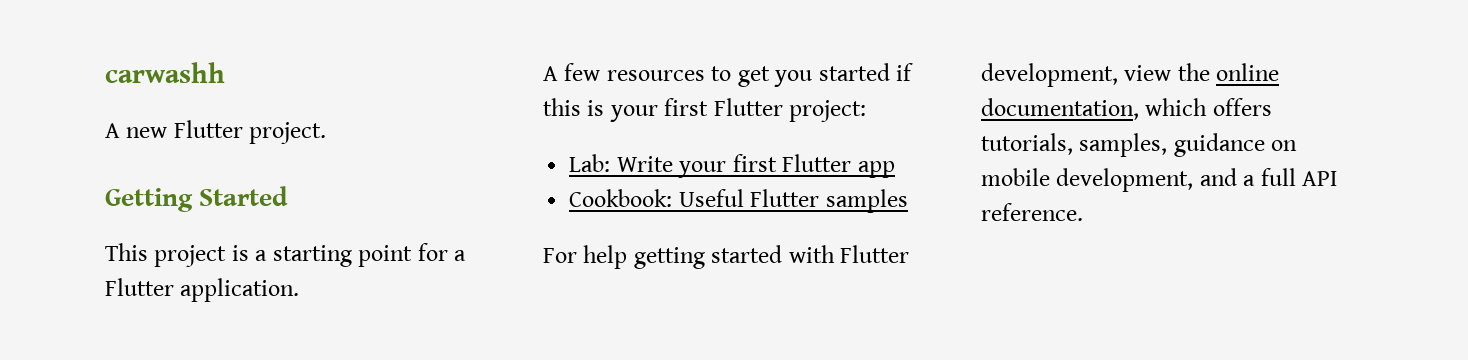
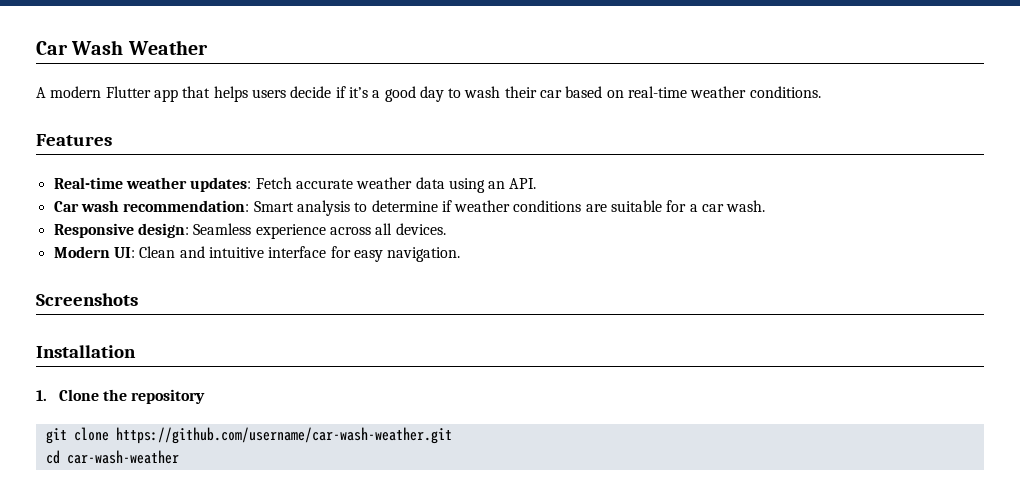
[105,62,225,83] [105,120,327,144] [105,186,289,212] [105,243,467,267] [105,278,300,302] [543,63,914,87] [543,98,867,122] [569,154,895,178] [569,189,908,213] [543,245,910,269] [981,63,1280,87] [981,98,1272,120] [981,133,1298,157] [981,168,1338,192] [981,203,1083,221] carwashh // A new Flutter project. // Getting Started // This project is a starting point for a Flutter application. // A few resources to get you started if this is your first Flutter project: // Lab: Write your first Flutter app // Cookbook: Useful Flutter samples // For help getting started with Flutter development, view the online documentation, which offers tutorials, samples, guidance on mobile development, and a full API reference. -> [36,40,208,55] [36,86,821,102] [36,134,112,146] [53,177,537,193] [53,200,766,216] [53,223,446,239] [53,246,461,262] [36,293,138,306] [36,345,136,358] [36,389,206,404] [45,427,452,444] [45,450,179,464] Car Wash Weather // A modern Flutter app that helps users decide if it’s a good day to wash their car based on real-time weather conditions. // Features // Real-time weather updates: Fetch accurate weather data using an API. // Car wash recommendation: Smart analysis to determine if weather conditions are suitable for a car wash. // Responsive design: Seamless experience across all devices. // Modern UI: Clean and intuitive interface for easy navigation. // Screenshots // Installation // 1. Clone the repository // git clone https://github.com/username/car-wash-weather.git // cd car-wash-weather

